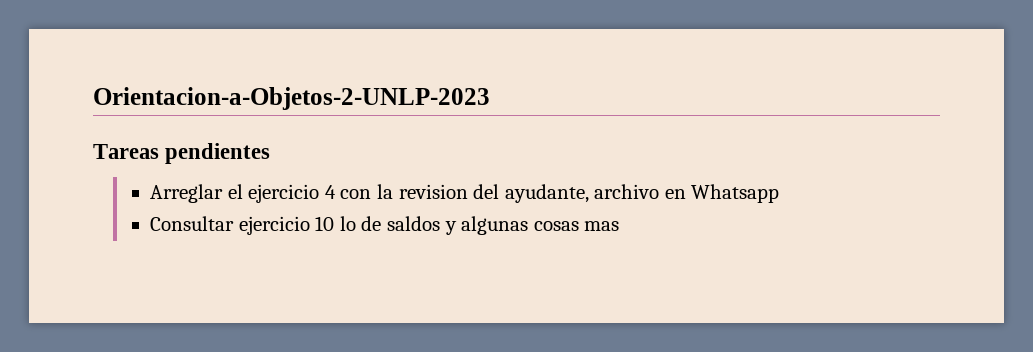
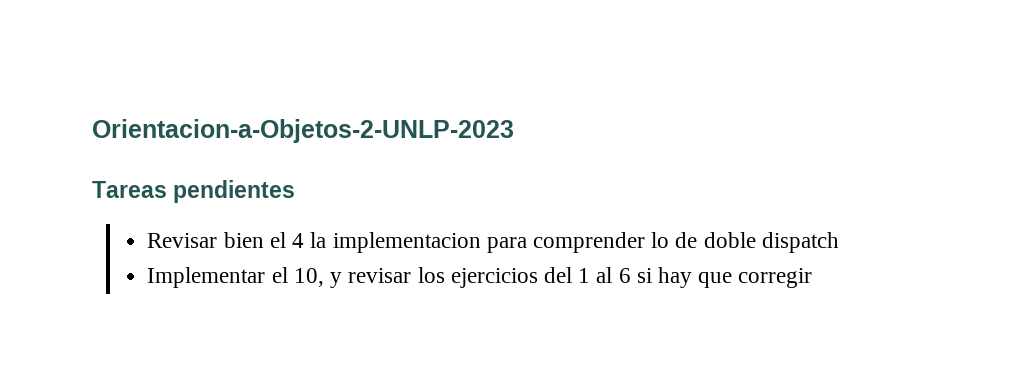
[150,184,780,203] [150,216,620,235] Arreglar el ejercicio 4 con la revision del ayudante, archivo en Whatsapp // Consultar ejercicio 10 lo de saldos y algunas cosas mas -> [147,232,839,253] [147,267,813,288] Revisar bien el 4 la implementacion para comprender lo de doble dispatch // Implementar el 10, y revisar los ejercicios del 1 al 6 si hay que corregir

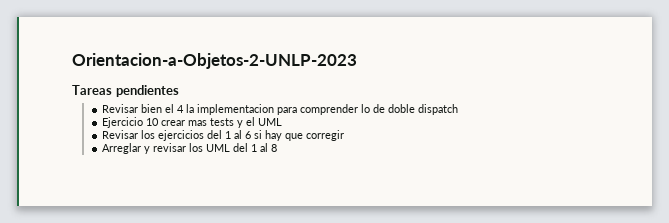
[147,267,412,288] Implementar el 10, y revisar -> [102,117,283,128] [102,130,139,139] Ejercicio 10 crear mas tests y el UML // Revisar
(813, 278) none -> [102,143,278,154] // Arreglar y revisar los UML del 1 al 8

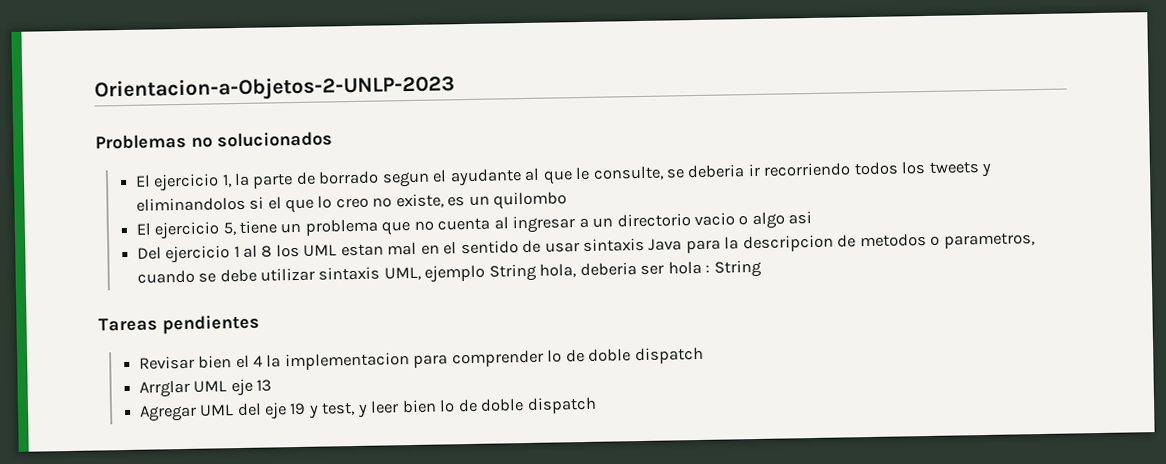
(357, 61) none -> [95,131,333,150] [134,161,993,192] [135,191,568,214] [135,210,813,240] [136,232,1035,264] [136,259,762,284] // Problemas no solucionados // El ejercicio 1, la parte de borrado segun el ayudante al que le consulte, se deberia ir recorriendo todos los tweets y eliminandolos si el que lo creo no existe, es un quilombo // El ejercicio 5, tiene un problema que no cuenta al ingresar a un directorio vacio o algo asi // Del ejercicio 1 al 8 los UML estan mal en el sentido de usar sintaxis Java para la descripcion de metodos o parametros, cuando se debe utilizar sintaxis UML, ejemplo String hola, deberia ser hola : String
[102,117,283,128] [102,130,345,141] [102,143,278,154] Ejercicio 10 crear mas tests y el UML // Revisar los ejercicios del 1 al 6 si hay que corregir // Arreglar y revisar los UML del 1 al 8 -> [138,378,273,398] [138,396,597,422] Arrglar UML eje 13 // Agregar UML del eje 19 y test, y leer bien lo de doble dispatch

